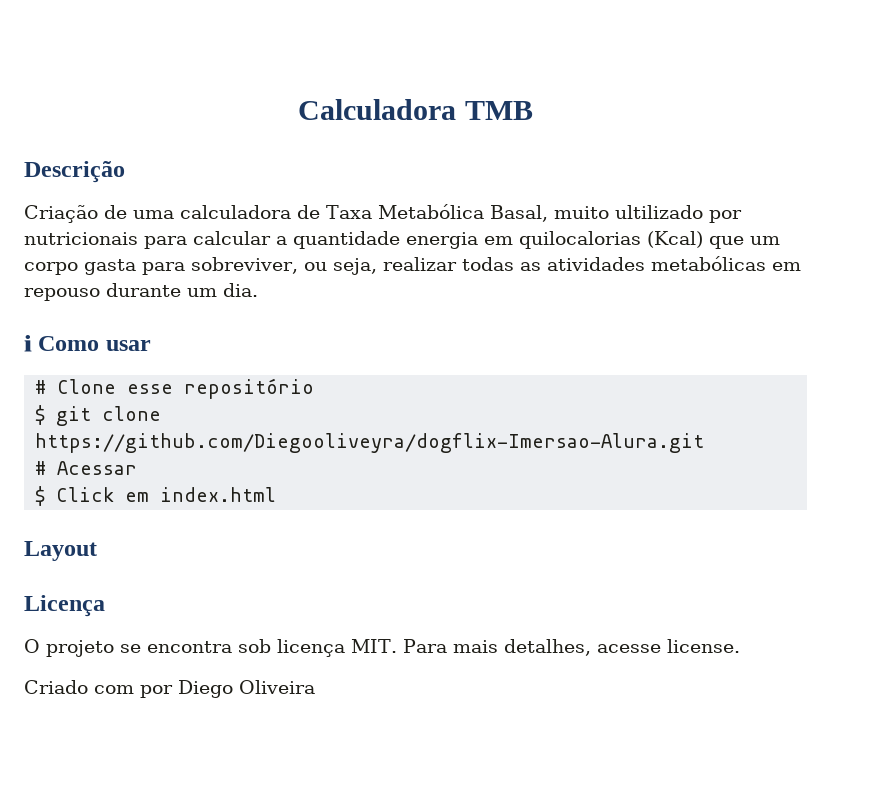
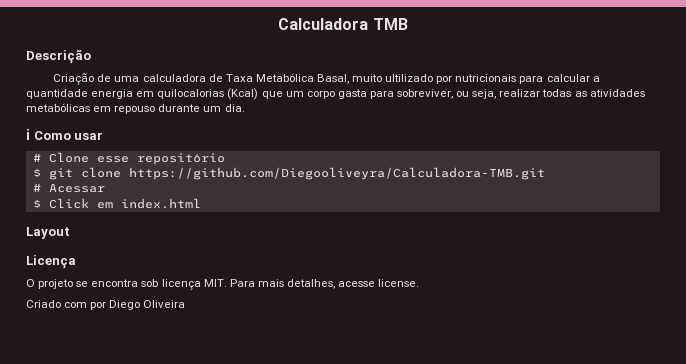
[35,433,705,453] https://github.com/Diegooliveyra/dogflix-Imersao-Alura.git -> [128,167,545,180] https://github.com/Diegooliveyra/Calculadora-TMB.git

